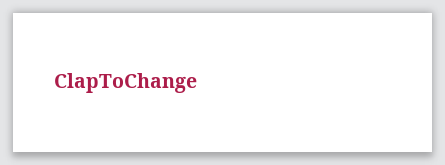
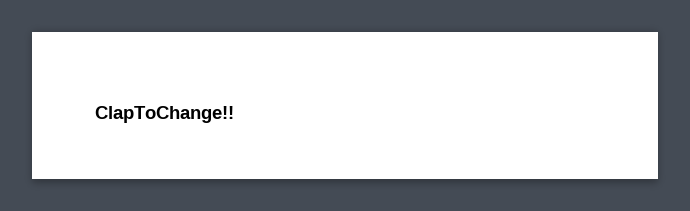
[54,73,197,93] ClapToChange -> [95,106,234,123] ClapToChange!!

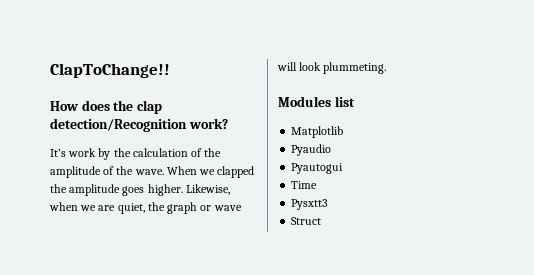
(234, 114) none -> [50,100,162,114] [50,118,228,132] [50,148,222,160] [50,166,255,178] [50,184,230,196] [49,202,242,214] [277,62,387,74] [278,96,355,107] [291,126,344,138] [291,144,332,156] [291,163,344,174] [291,181,318,189] [291,199,329,210] [291,217,322,225] // How does the clap detection/Recognition work? // It’s work by the calculation of the amplitude of the wave. When we clapped the amplitude goes higher. Likewise, when we are quiet, the graph or wave will look plummeting. // Modules list // Matplotlib // Pyaudio // Pyautogui // Time // Pysxtt3 // Struct

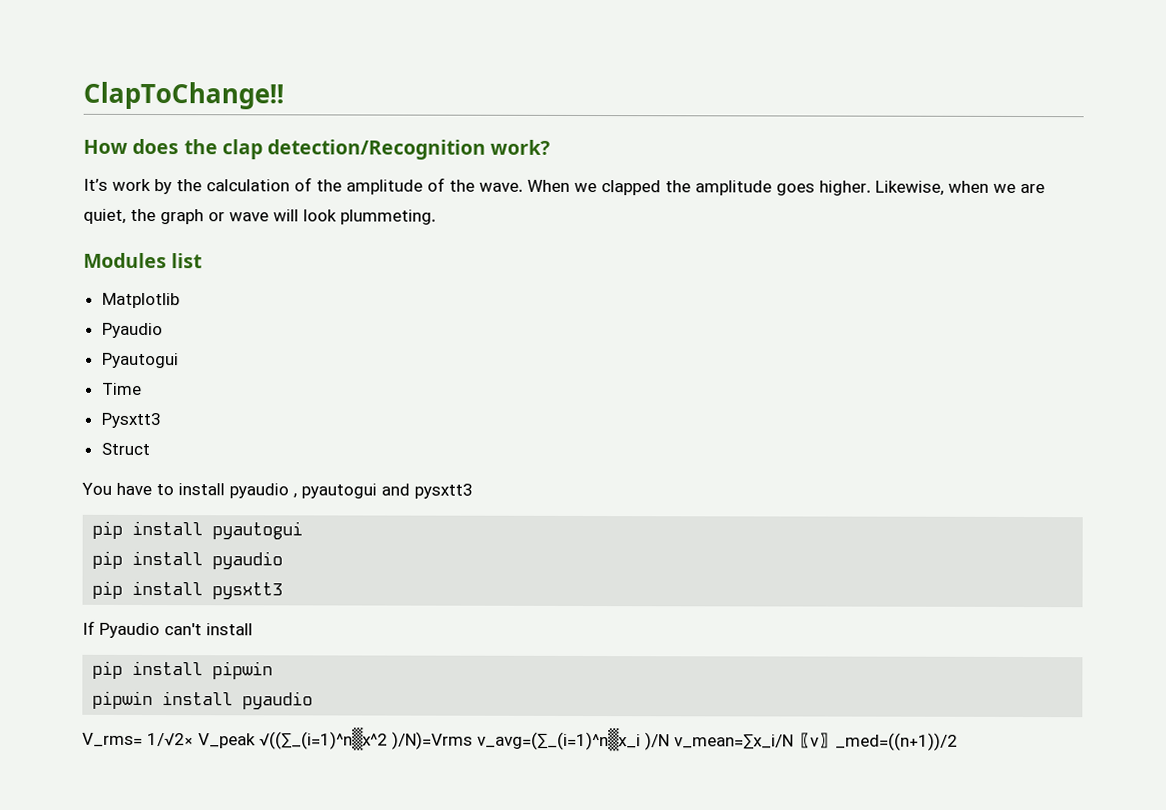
(322, 221) none -> [81,482,473,499] [92,520,304,540] [92,550,284,570] [92,580,284,600] [82,620,253,639] [92,660,274,680] [92,690,314,710] [82,727,958,752] // You have to install pyaudio , pyautogui and pysxtt3 // pip install pyautogui // pip install pyaudio // pip install pysxtt3 // If Pyaudio can't install // pip install pipwin // pipwin install pyaudio // V_rms= 1/√2× V_peak √((∑_(i=1)^n▒x^2 )/N)=Vrms v_avg=(∑_(i=1)^n▒x_i )/N v_mean=∑x_i/N〖v〗_med=((n+1))/2

